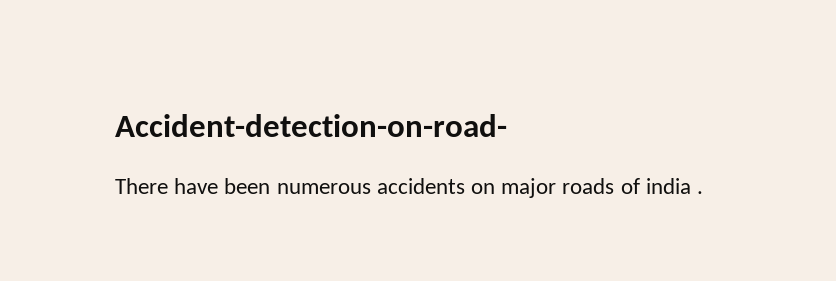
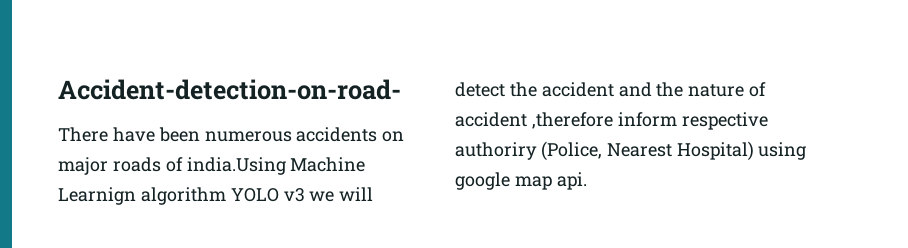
[645,178,704,194] india . -> [186,157,366,175] [58,187,374,205] [455,82,767,97] [455,112,768,130] [455,141,807,161] [455,172,587,190] india.Using Machine Learnign algorithm YOLO v3 we will detect the accident and the nature of accident ,therefore inform respective authoriry (Police, Nearest Hospital) using google map api.

